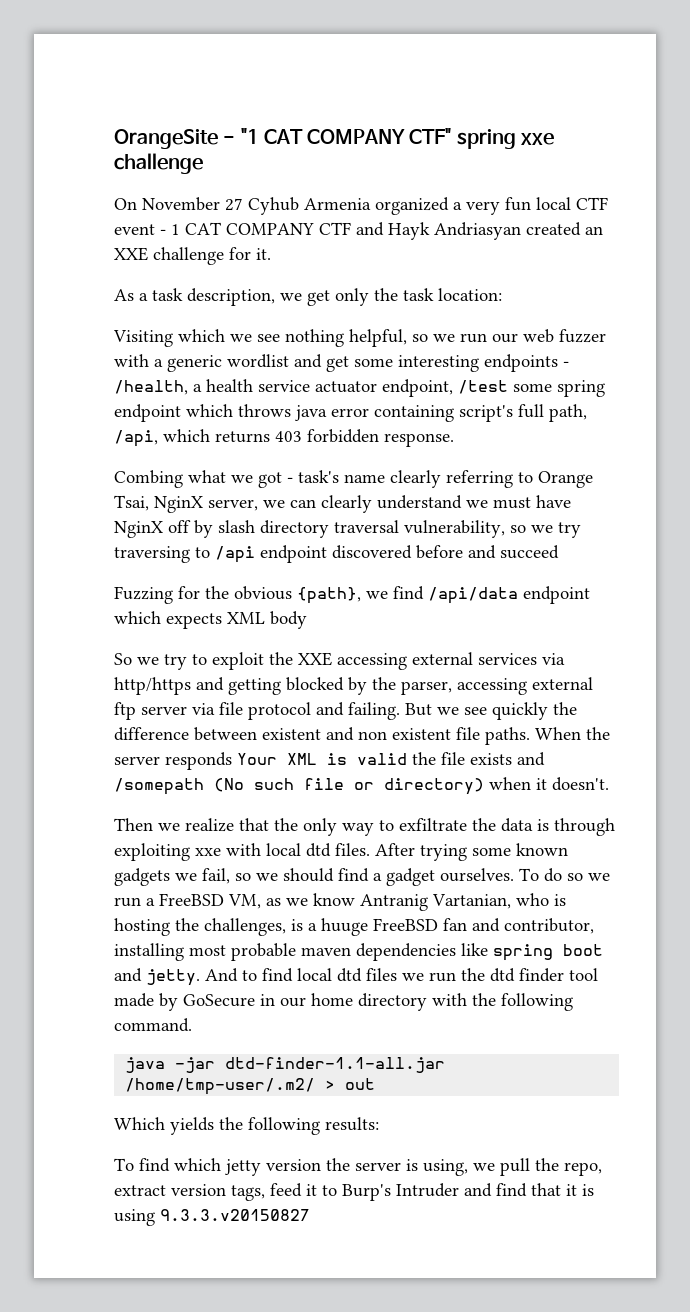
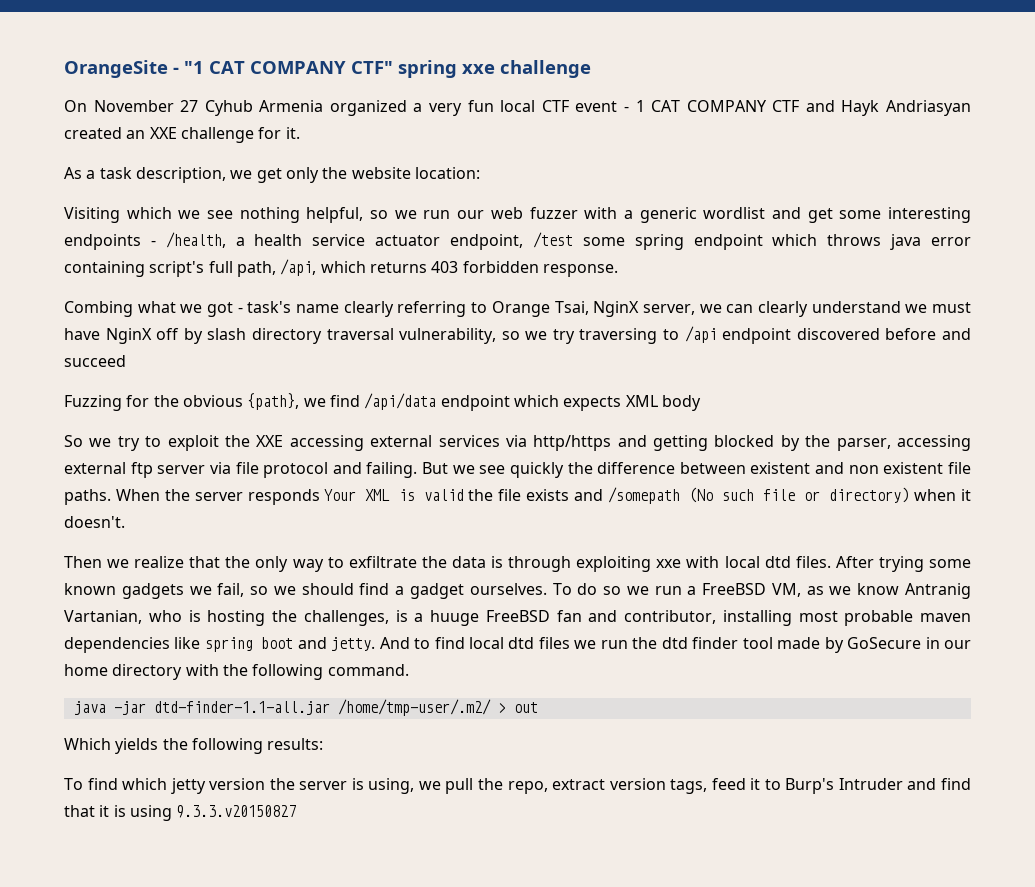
[403,288,434,301] task -> [351,167,411,179] website

